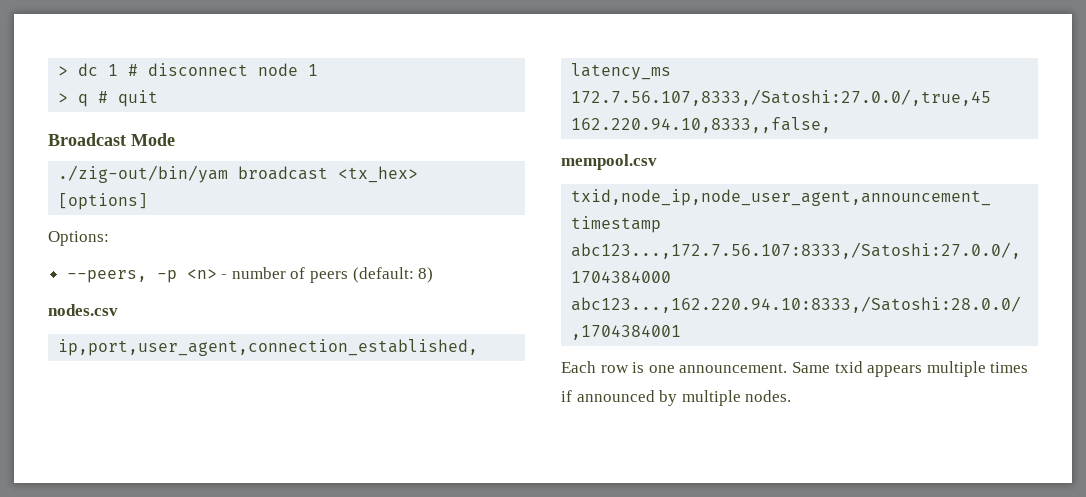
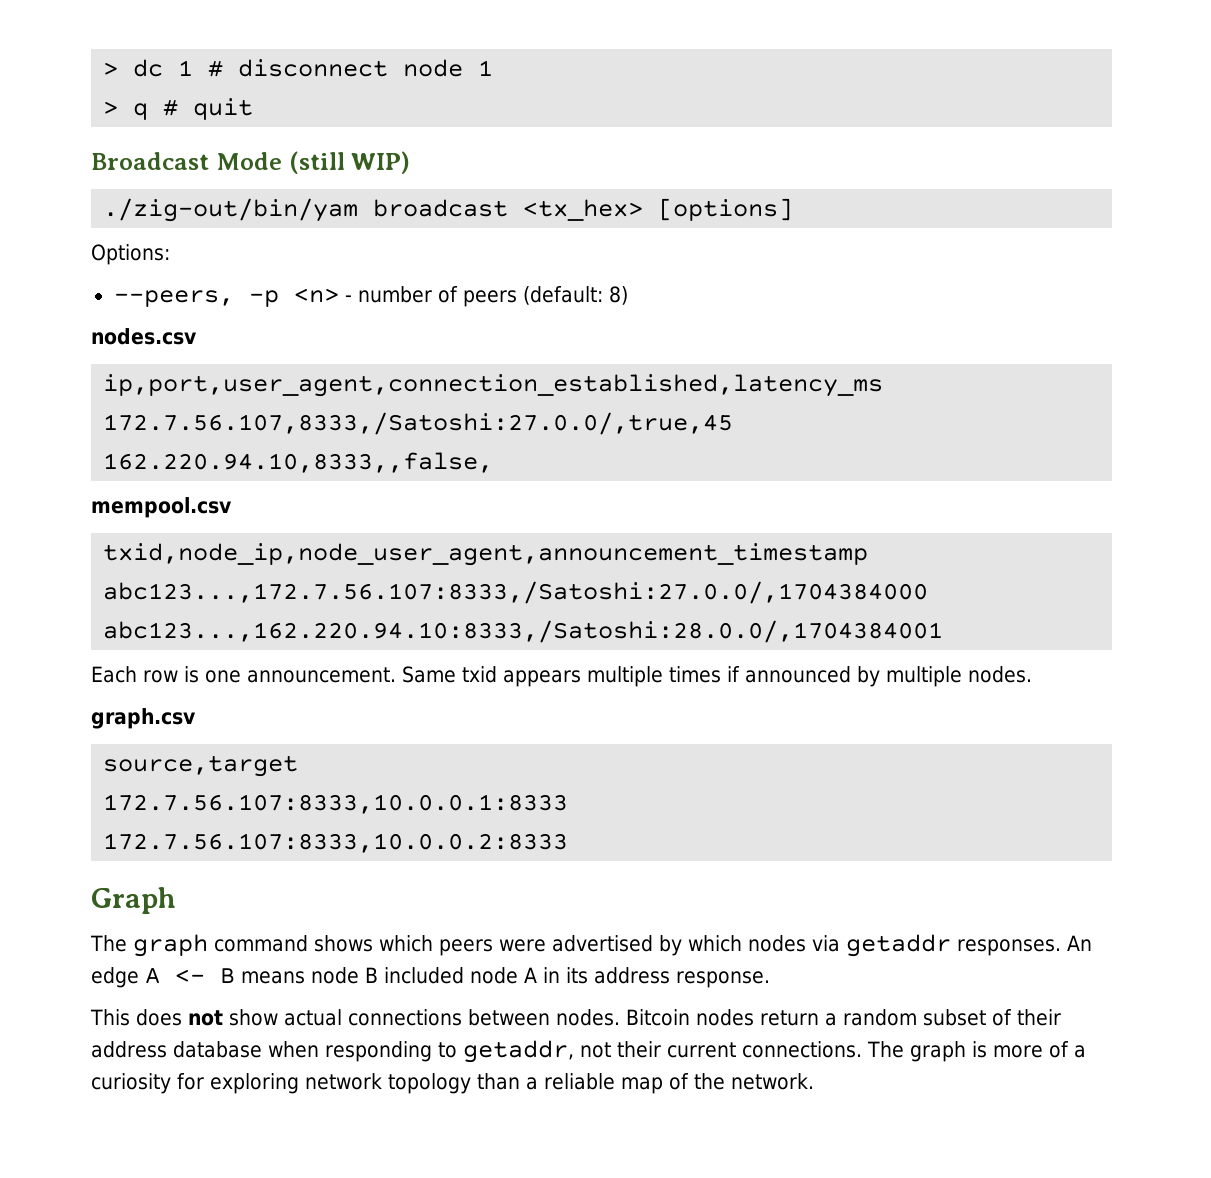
(175, 139) none -> [288,151,411,174] (still WIP)
(792, 396) none -> [91,708,196,729] [103,755,299,777] [103,794,569,814] [103,833,569,853] [91,887,176,914] [90,934,1092,957] [91,967,770,988] [90,1009,1061,1026] [91,1040,1086,1063] [91,1073,814,1094] // graph.csv // source,target // 172.7.56.107:8333,10.0.0.1:8333 // 172.7.56.107:8333,10.0.0.2:8333 // Graph // The graph command shows which peers were advertised by which nodes via getaddr responses. An edge A <- B means node B included node A in its address response. // This does not show actual connections between nodes. Bitcoin nodes return a random subset of their address database when responding to getaddr, not their current connections. The graph is more of a curiosity for exploring network topology than a reliable map of the network.

